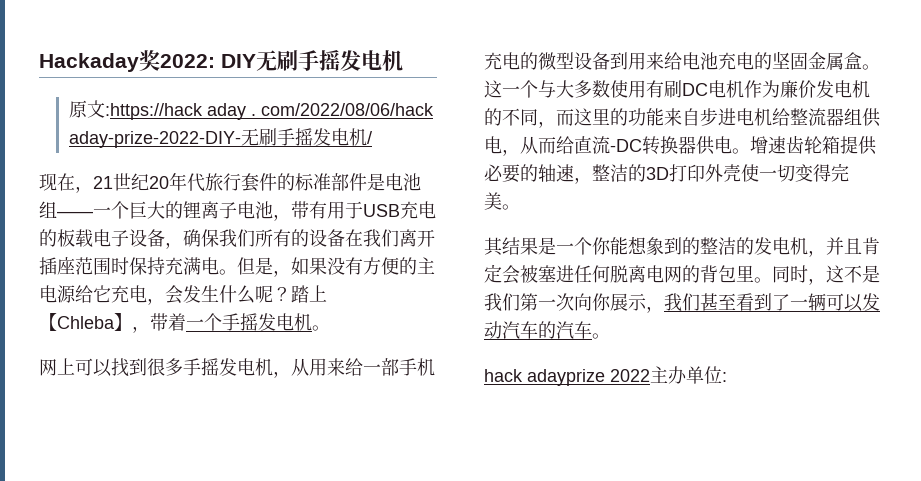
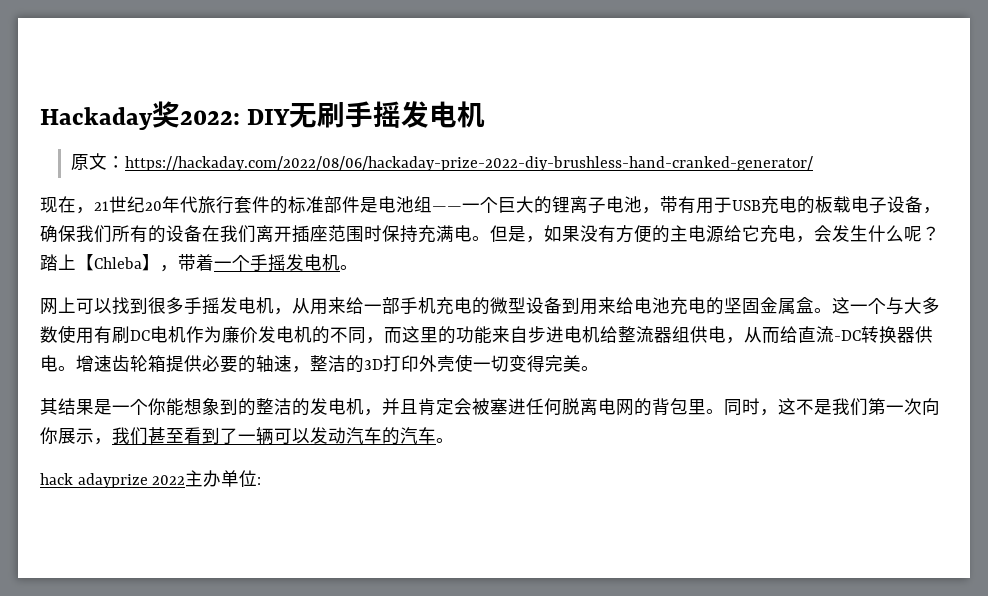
[104,103,434,120] [68,128,372,148] :https://hack aday . com/2022/08/06/hack aday-prize-2022-DIY-无刷手摇发电机/ -> [106,156,813,171] ：https://hackaday.com/2022/08/06/hackaday-prize-2022-diy-brushless-hand-cranked-generator/

